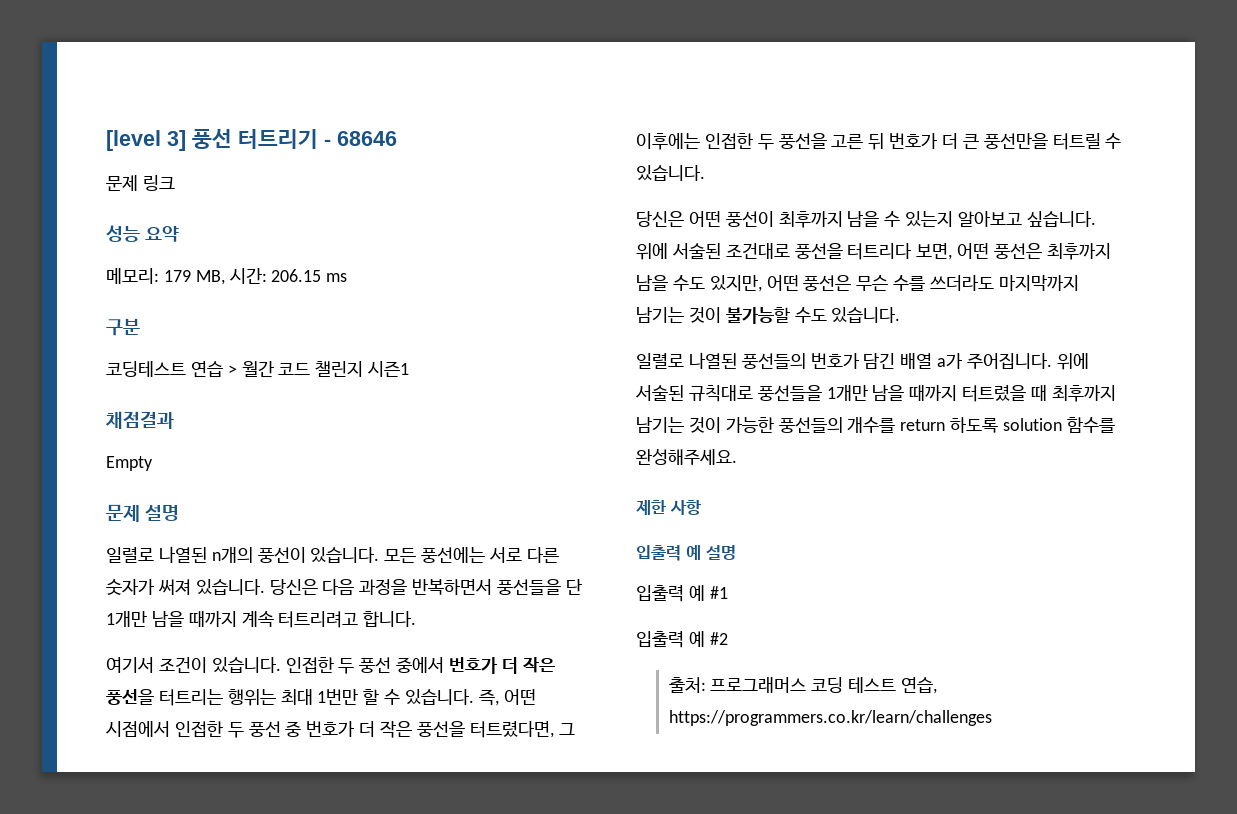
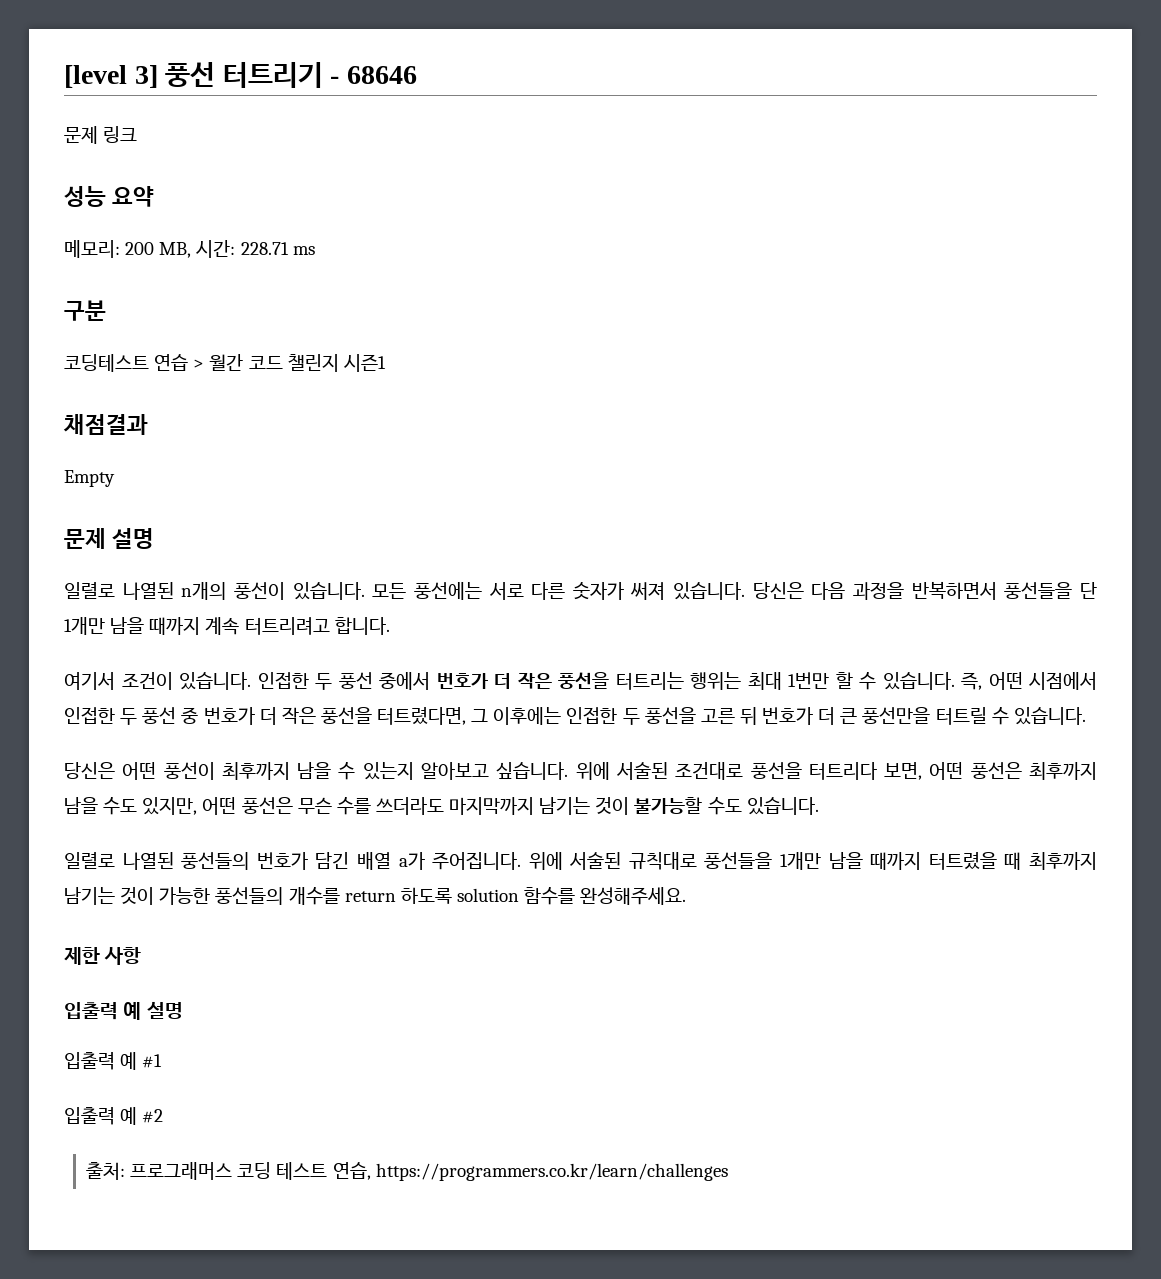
[163,270,191,282] 179 -> [125,242,155,255] 200
[271,269,322,282] 206.15 -> [240,242,289,255] 228.71

